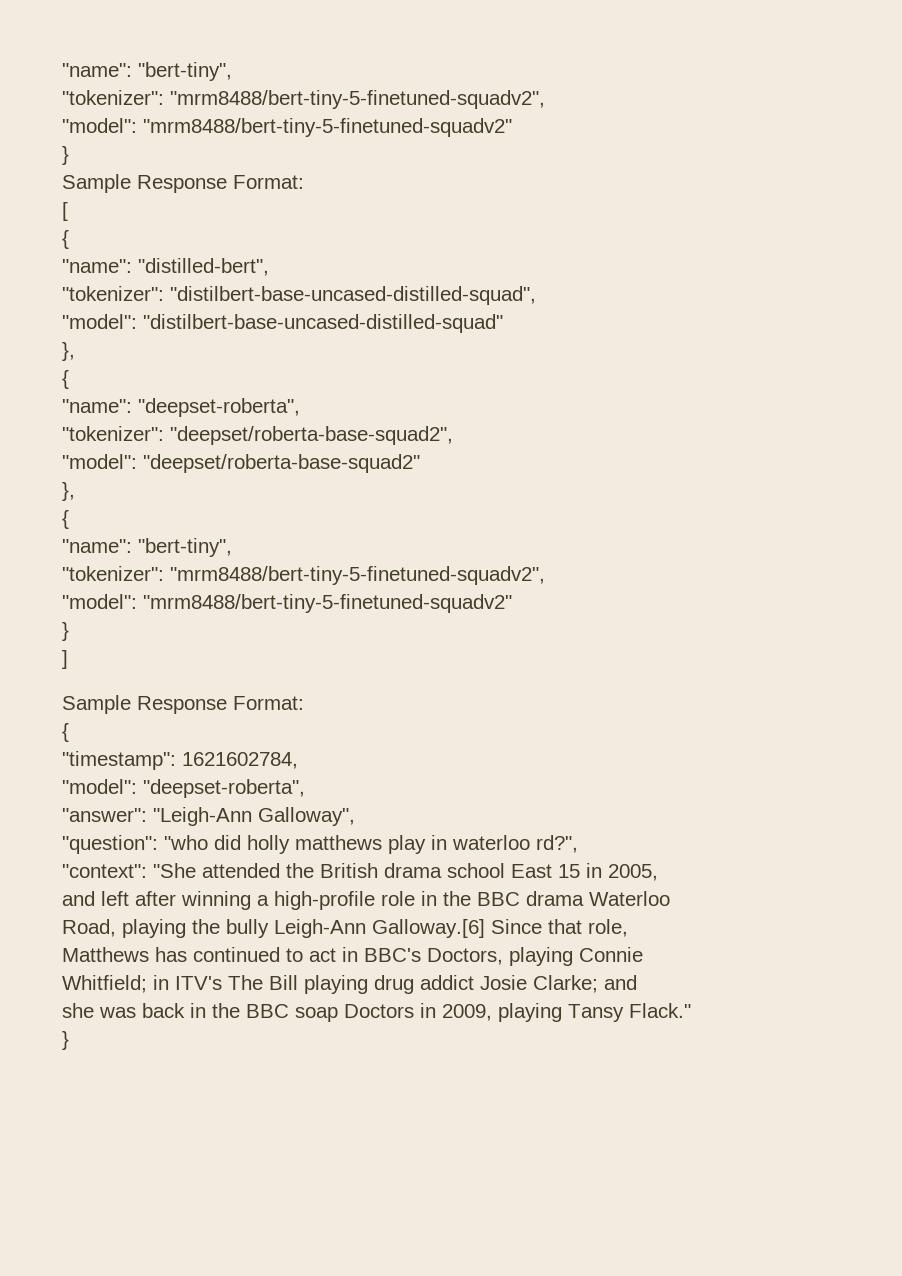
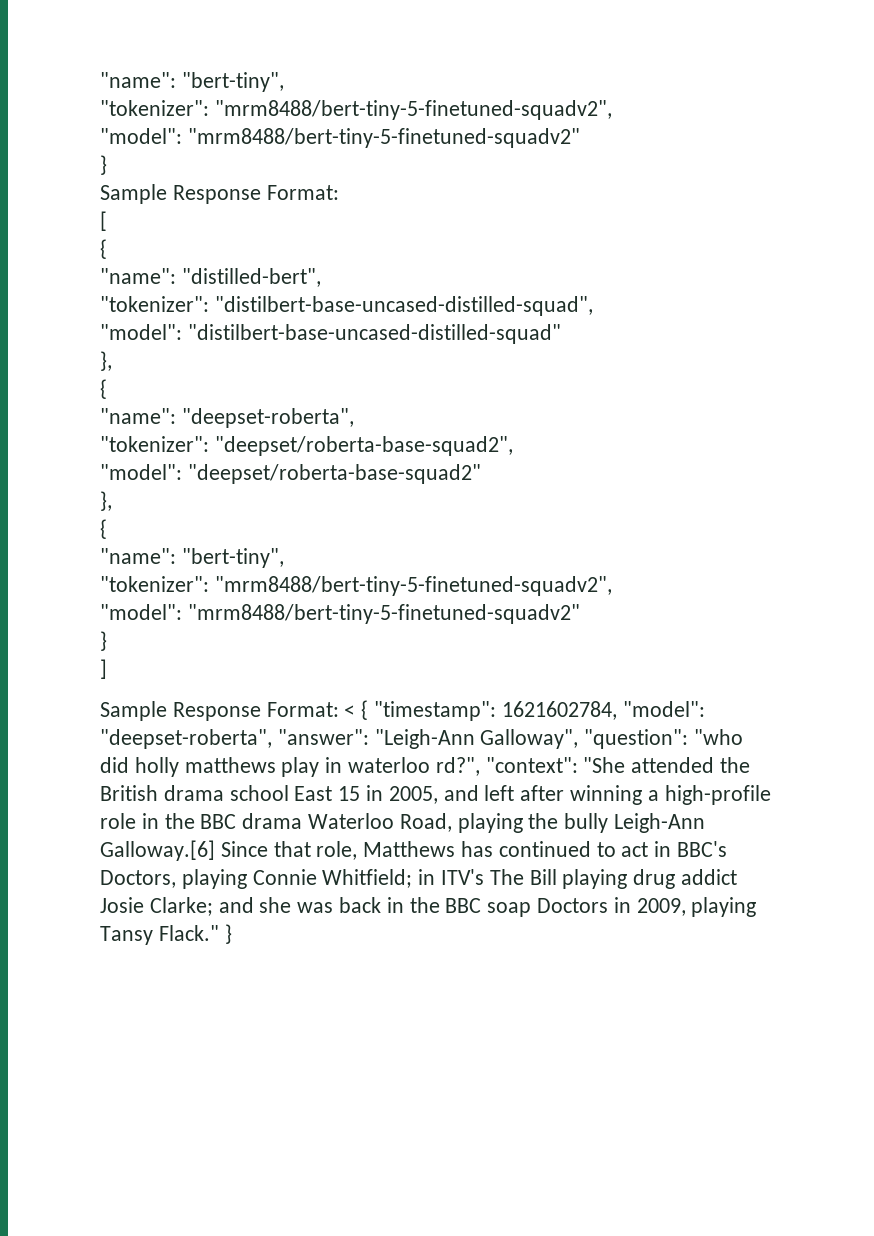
[62,723,69,742] // { // -> [344,700,369,720] < {
(298, 760) // -> (617, 710) none
(305, 788) // -> (272, 739) none
(355, 816) // -> (579, 739) none
(578, 844) // -> (480, 766) none
(658, 872) // -> (438, 795) none
(670, 898) // -> (395, 821) none
(628, 928) // -> (358, 850) none
(643, 954) // -> (317, 877) none
(637, 982) // -> (254, 905) none
(691, 1010) // -> (219, 933) none

